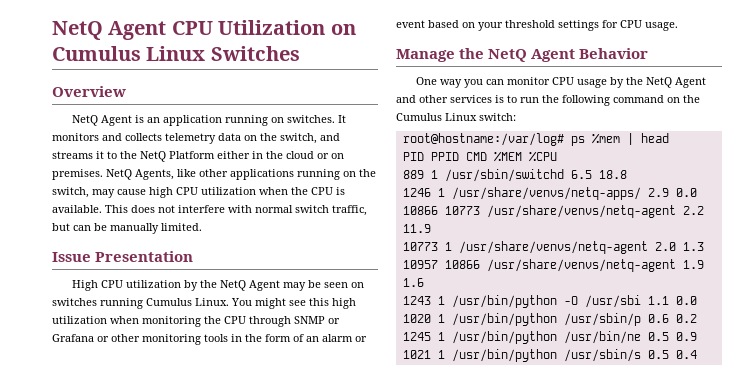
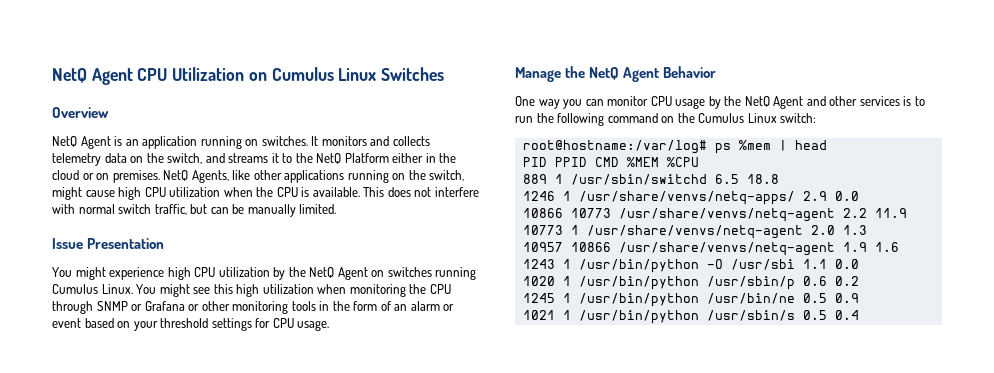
[92,189,115,198] may -> [52,187,82,200] might
[71,280,98,291] High -> [52,267,191,280] You might experience high
[282,280,348,291] may be seen -> (368, 273) none

